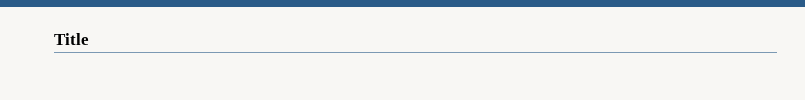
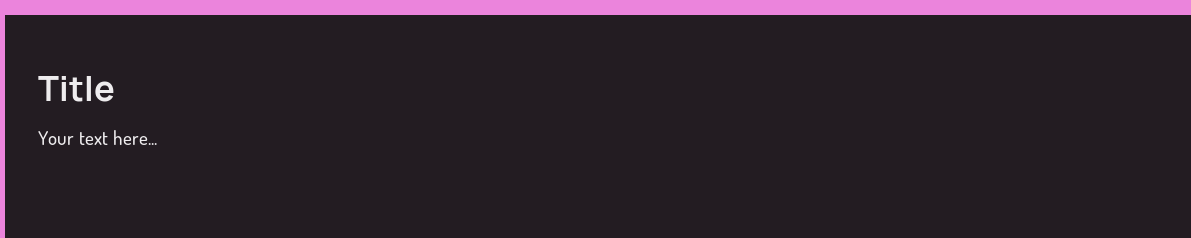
(89, 39) none -> [38,130,158,145] // Your text here...

